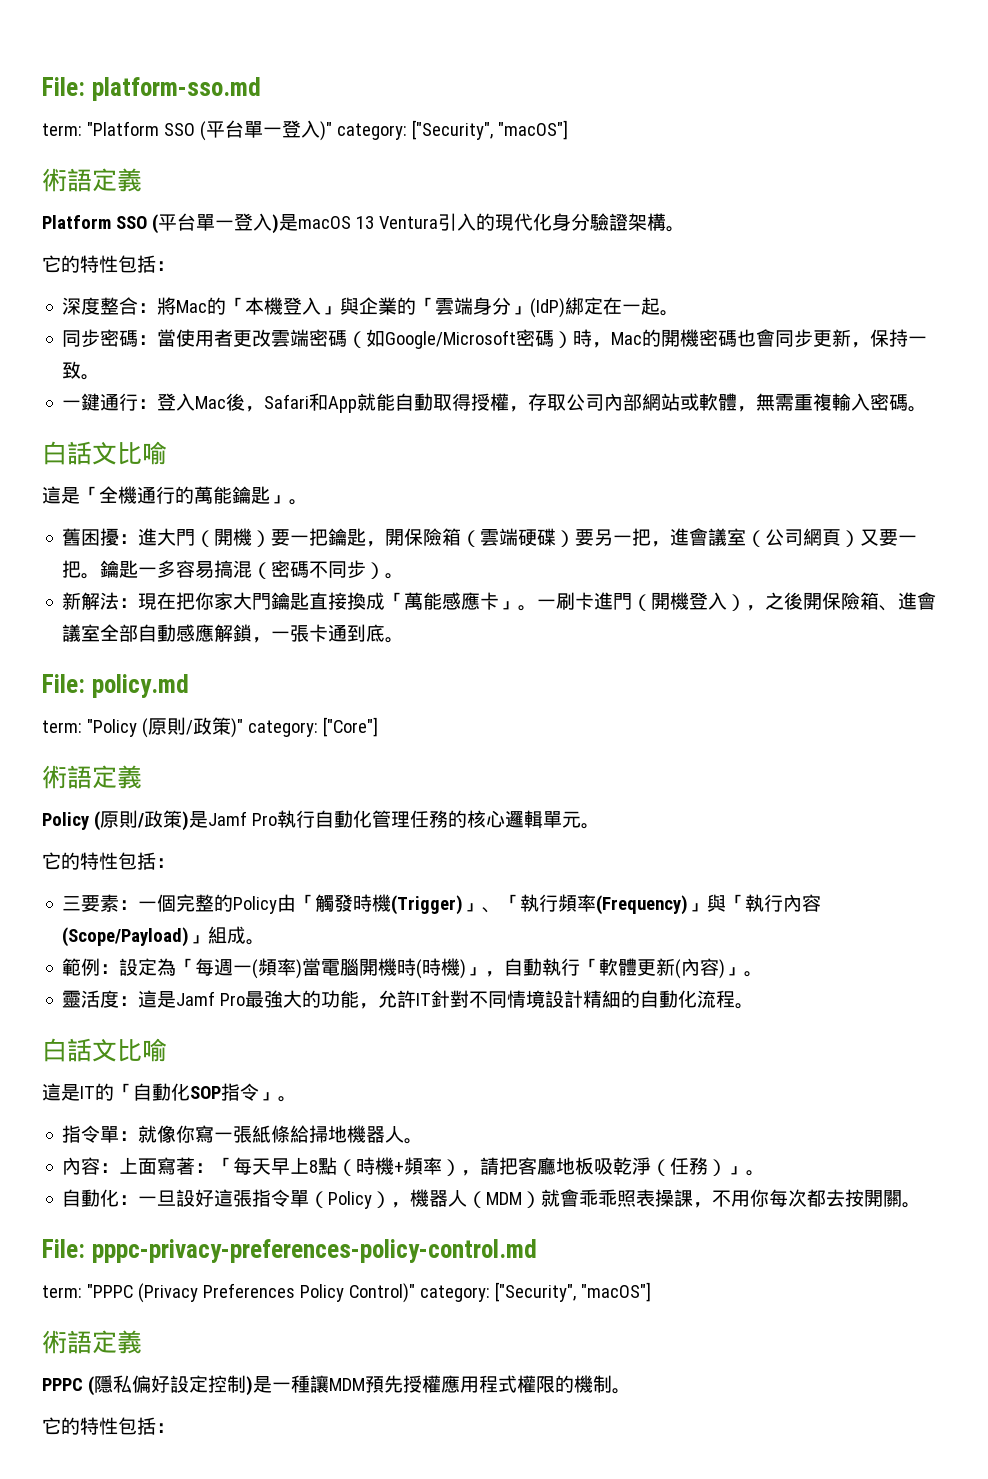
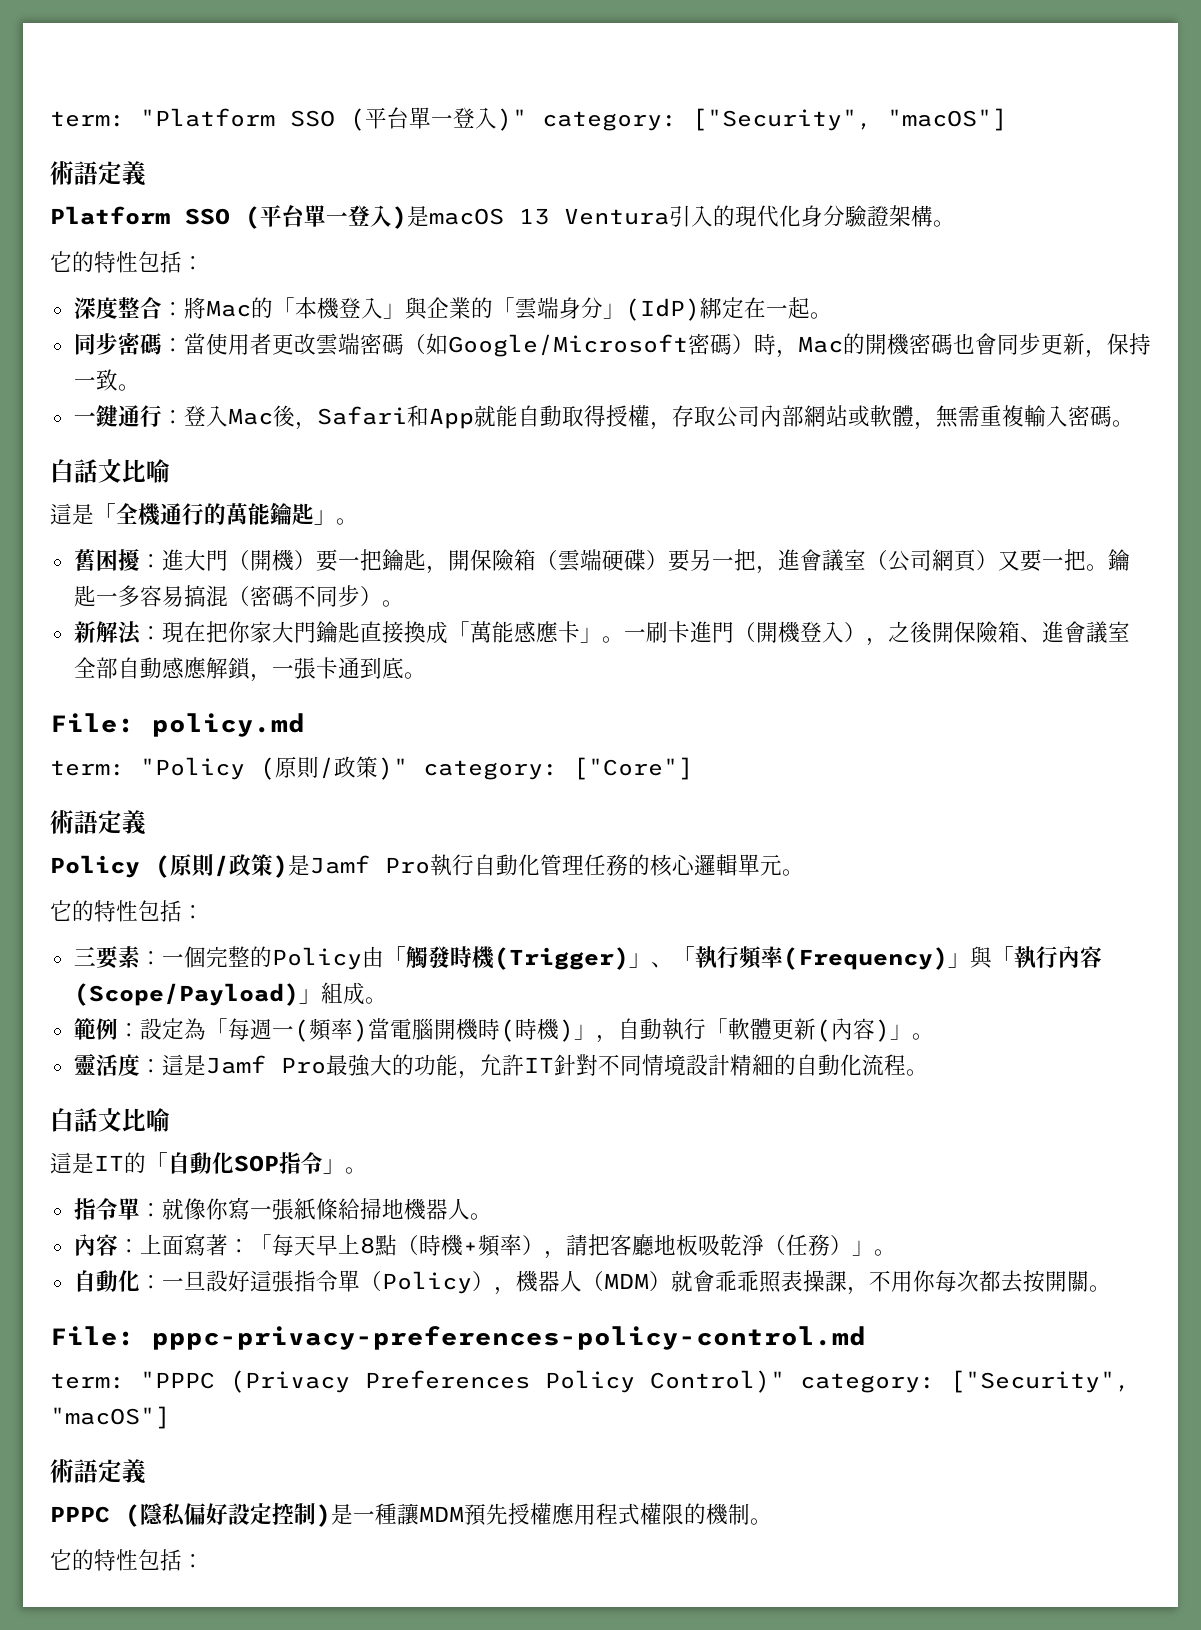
[42,77,261,101] File: platform-sso.md // -> (50, 119) none

